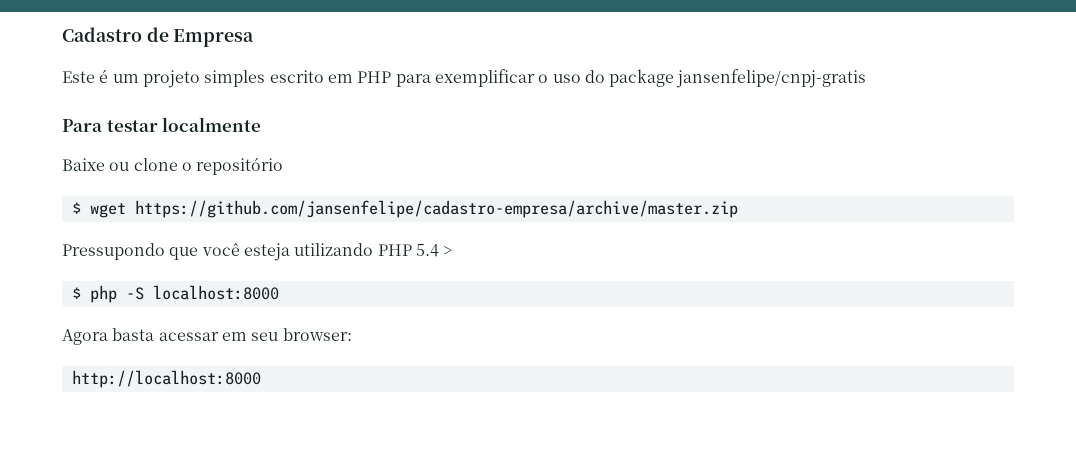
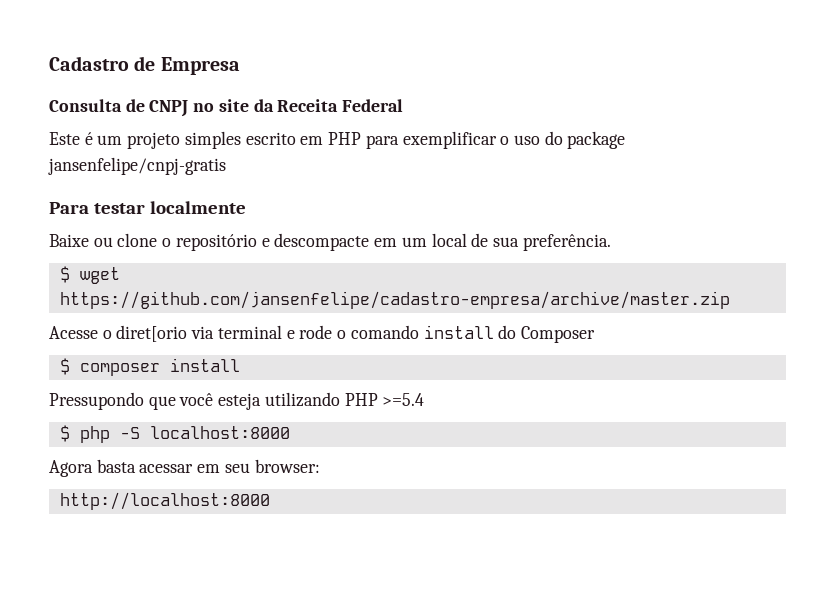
(255, 38) none -> [49,99,404,117] // Consulta de CNPJ no site da Receita Federal
[71,200,738,218] // $ wget https://github.com/jansenfelipe/cadastro-empresa/archive/master.zip -> [261,233,611,251] [59,266,120,284] [59,291,730,309] [49,325,595,343] [59,358,240,376] e descompacte em um local de sua preferência. // $ wget https://github.com/jansenfelipe/cadastro-empresa/archive/master.zip // Acesse o diret[orio via terminal e rode o comando install do Composer // $ composer install
[415,244,453,257] 5.4 > -> [382,393,425,406] >=5.4

